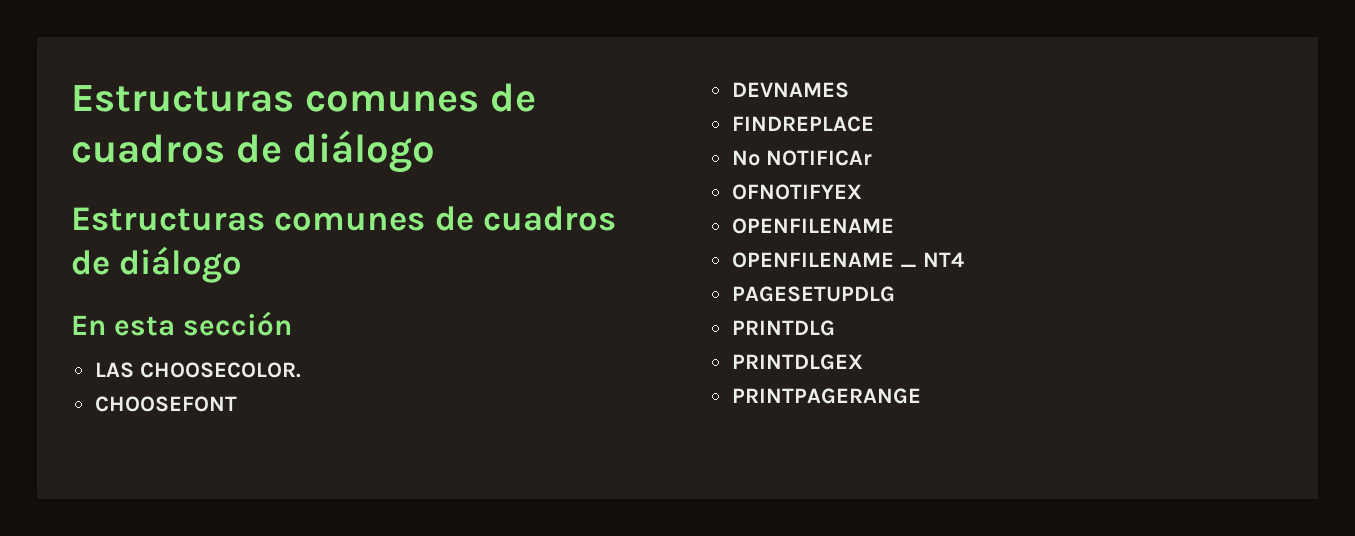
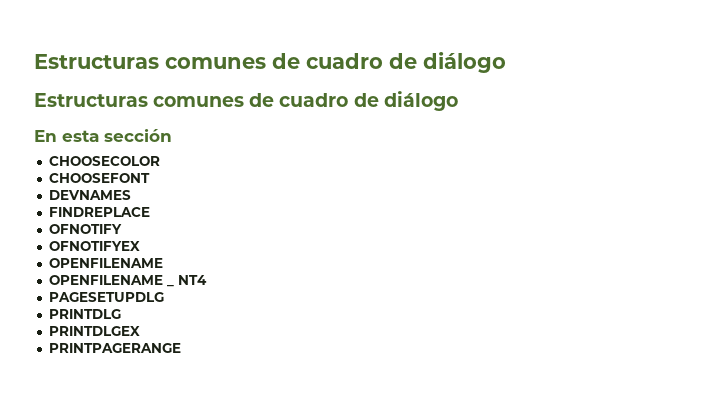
[71,83,536,112] [71,134,225,163] Estructuras comunes de cuadros -> [34,53,383,69] Estructuras comunes de cuadro
[482,206,616,231] cuadros -> [279,93,349,107] cuadro
[95,362,302,378] LAS CHOOSECOLOR. -> [48,156,160,166] CHOOSECOLOR
[732,150,873,166] No NOTIFICAr -> [48,224,122,234] OFNOTIFY

